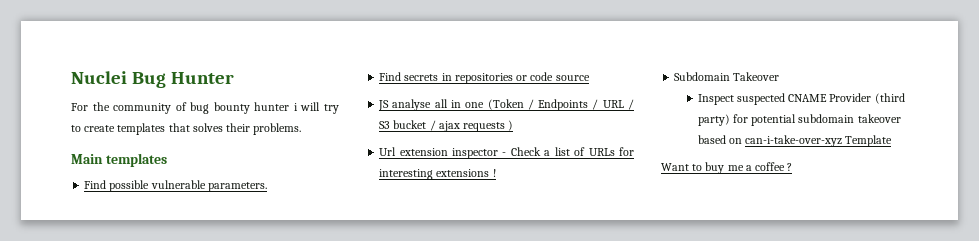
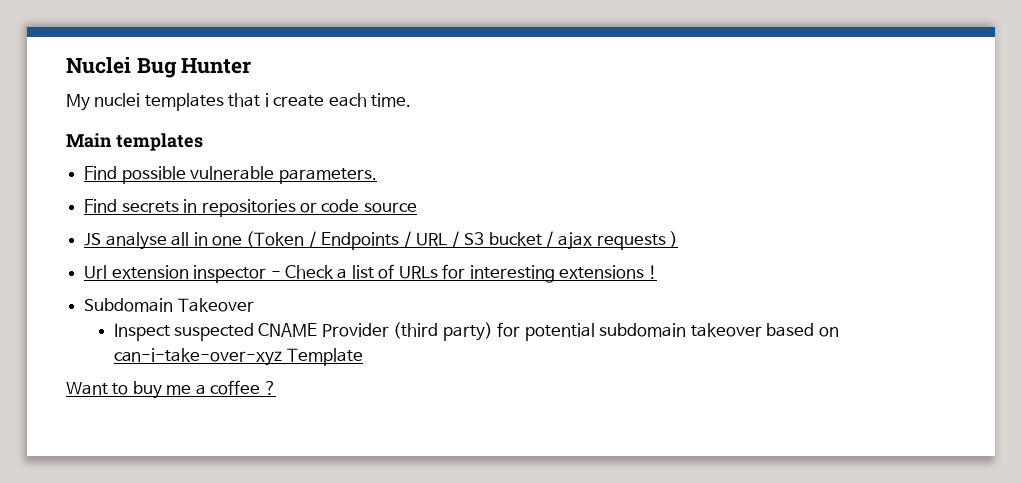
[71,102,339,114] [71,123,302,135] For the community of bug bounty hunter i will try to create templates that solves their problems. -> [66,93,412,111] My nuclei templates that i create each time.

